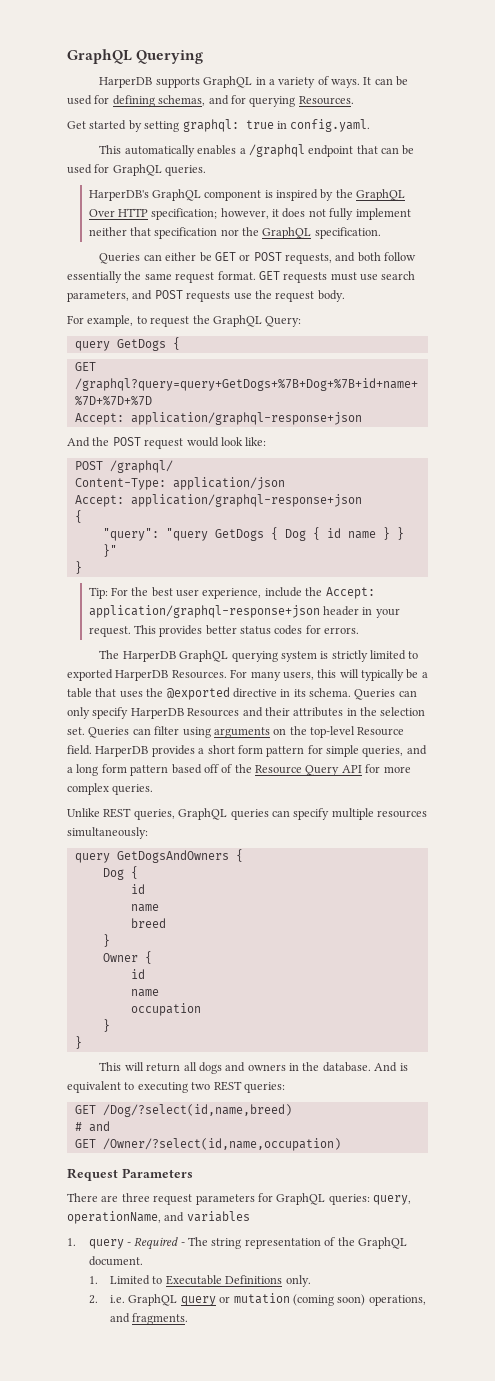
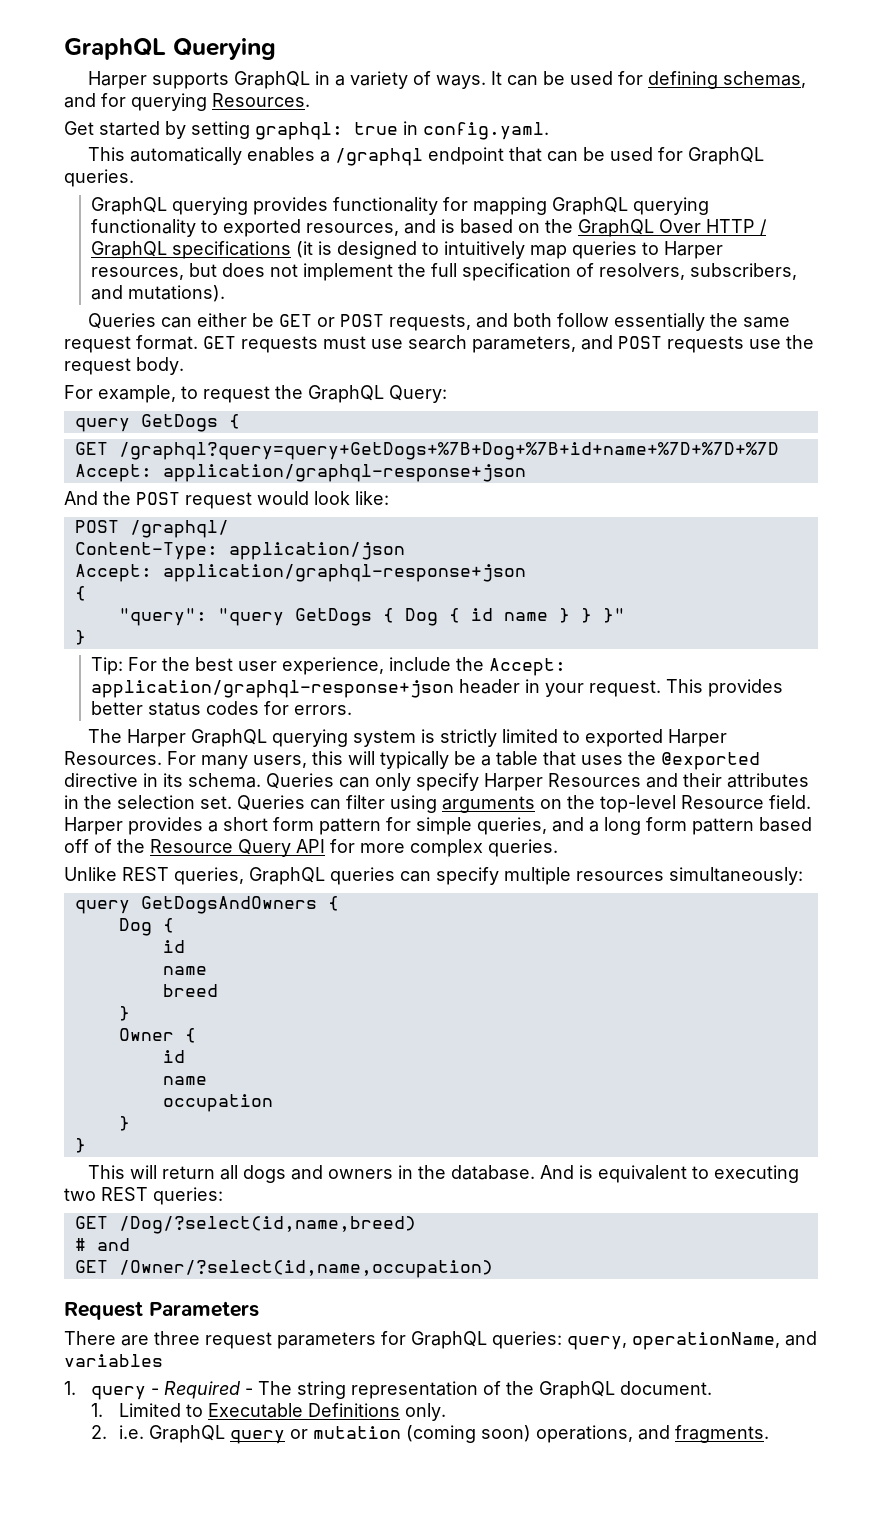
[99,77,153,88] HarperDB -> [87,71,147,89] Harper
[88,189,406,201] [88,208,411,220] [88,227,381,239] HarperDB's GraphQL component is inspired by the GraphQL Over HTTP specification; however, it does not fully implement neither that specification nor the GraphQL specification. -> [91,197,710,215] [91,219,768,237] [91,241,724,259] [91,263,798,281] [91,285,226,302] GraphQL querying provides functionality for mapping GraphQL querying functionality to exported resources, and is based on the GraphQL Over HTTP / GraphQL specifications (it is designed to intuitively map queries to Harper resources, but does not implement the full specification of resolvers, subscribers, and mutations).
[122,651,176,662] HarperDB -> [126,729,186,747] Harper
[115,670,169,681] HarperDB -> [667,729,727,747] Harper
[130,708,184,719] HarperDB -> [484,773,543,791] Harper
[95,746,149,757] HarperDB -> [64,817,123,835] Harper

